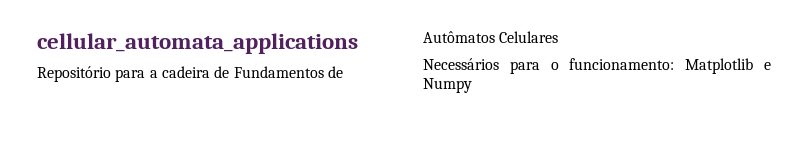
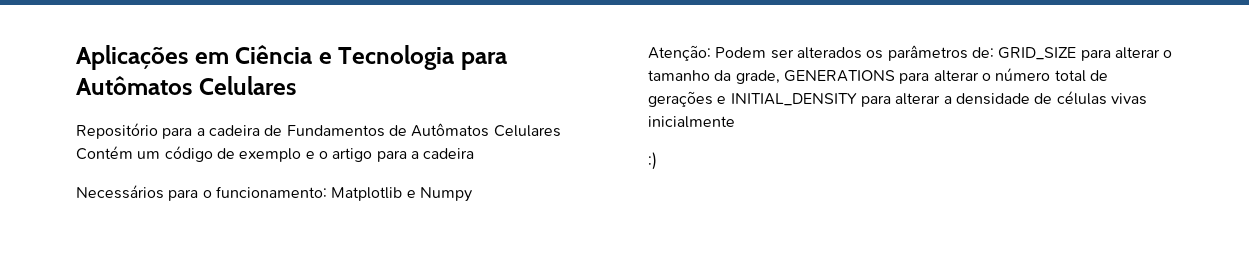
[37,33,358,54] cellular_automata_applications -> [76,45,508,70] [76,76,296,95] Aplicações em Ciência e Tecnologia para Autômatos Celulares
(559, 37) none -> [76,146,475,162] Contém um código de exemplo e o artigo para a cadeira
(472, 85) none -> [648,45,1173,61] [648,68,1108,84] [648,91,1147,107] [648,116,735,128] [648,152,657,170] // Atenção: Podem ser alterados os parâmetros de: GRID_SIZE para alterar o tamanho da grade, GENERATIONS para alterar o número total de gerações e INITIAL_DENSITY para alterar a densidade de células vivas inicialmente // :)

